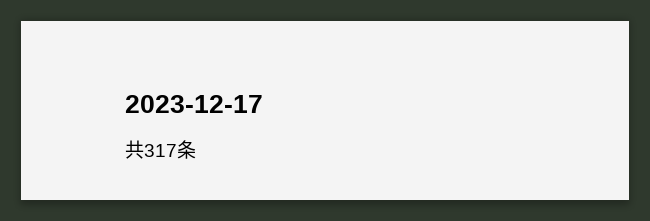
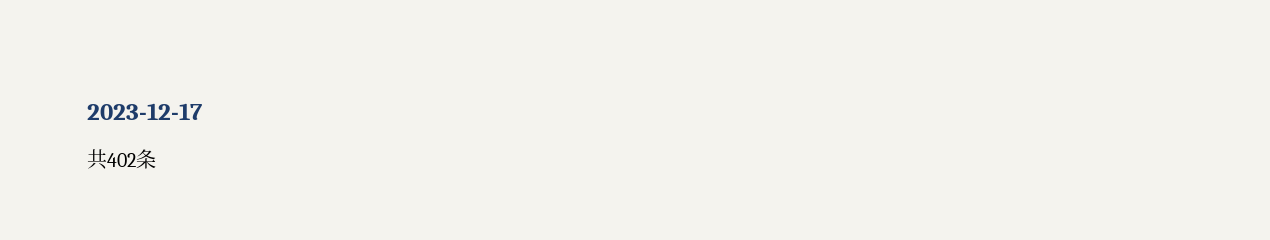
[144,144,177,157] 317 -> [107,153,136,167] 402

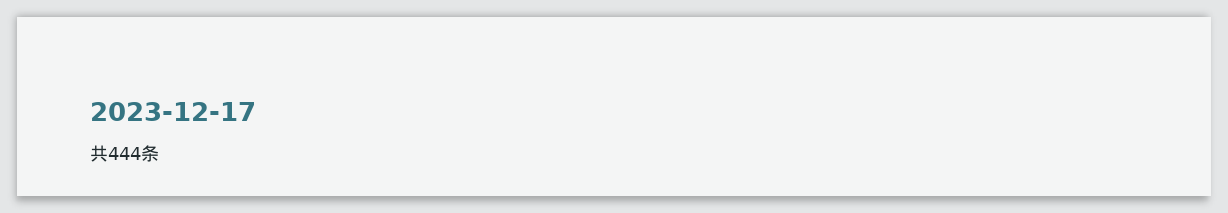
[107,153,136,167] 402 -> [108,147,141,160] 444

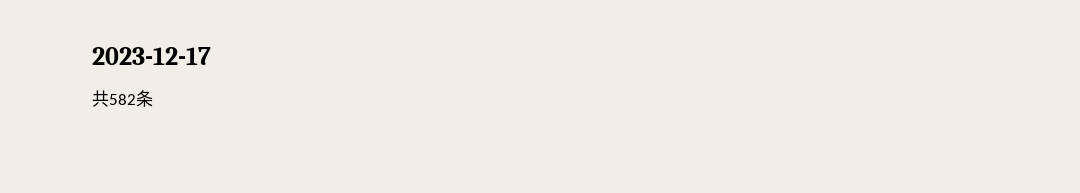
[108,147,141,160] 444 -> [109,94,136,105] 582

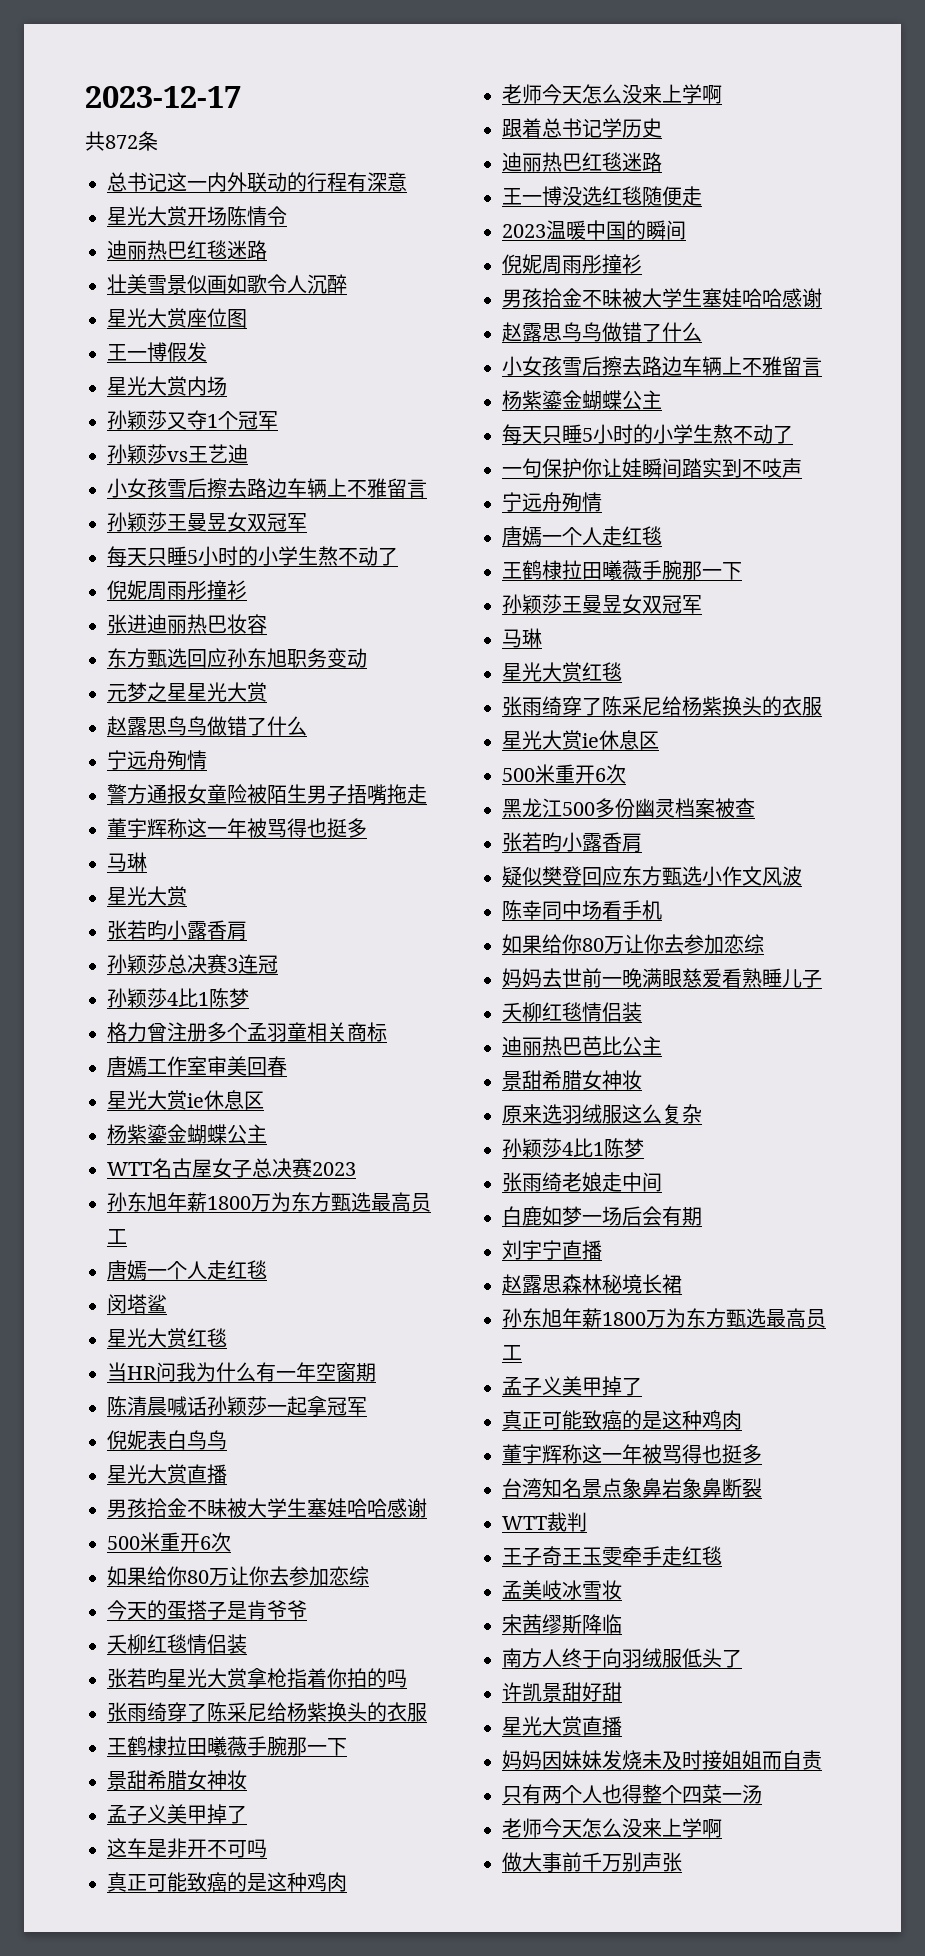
[109,94,136,105] 582 -> [105,135,138,149] 872
(153, 98) none -> [107,172,407,193] [107,206,287,226] [107,240,267,260] [107,274,347,294] [107,308,247,328] [107,342,207,362] [107,376,227,396] [107,410,278,430] [107,444,248,464] [107,478,427,498] [107,512,307,532] [107,546,398,567] [107,580,247,600] [107,614,267,634] [107,648,367,668] [107,682,267,702] [107,716,307,736] [107,750,207,770] [107,784,427,805] [107,818,367,838] [107,852,147,872] [107,886,187,906] [107,920,247,940] [107,954,278,974] [107,988,249,1008] [107,1022,387,1042] [107,1056,287,1077] [107,1090,264,1110] [107,1124,267,1144] [107,1158,356,1178] [107,1192,431,1212] [107,1229,127,1244] [107,1260,267,1281] [107,1294,167,1314] [107,1328,227,1348] [107,1362,376,1382] [107,1396,367,1417] [107,1430,227,1450] [107,1464,227,1484] [107,1498,427,1518] [107,1532,231,1552] [107,1566,369,1586] [107,1600,307,1620] [107,1634,247,1654] [107,1668,407,1689] [107,1702,427,1722] [107,1736,347,1756] [107,1770,247,1790] [107,1804,247,1824] [107,1838,267,1858] [107,1872,347,1892] [502,84,722,104] [502,118,662,138] [502,152,662,172] [502,186,702,206] [502,220,686,240] [502,254,642,274] [502,288,822,308] [502,322,702,342] [502,356,822,376] [502,390,662,410] [502,424,793,445] [502,458,802,478] [502,492,602,512] [502,526,662,547] [502,560,742,580] [502,594,702,614] [502,628,542,648] [502,662,622,682] [502,696,822,716] [502,730,659,750] [502,764,626,784] [502,798,755,818] [502,832,642,852] [502,866,802,886] [502,900,662,920] [502,934,764,954] [502,968,822,988] [502,1002,642,1022] [502,1036,662,1056] [502,1070,642,1090] [502,1104,702,1125] [502,1138,644,1158] [502,1172,662,1192] [502,1206,702,1226] [502,1240,602,1260] [502,1274,682,1294] [502,1308,826,1328] [502,1345,522,1360] [502,1376,642,1396] [502,1410,742,1430] [502,1444,762,1464] [502,1478,762,1498] [502,1512,587,1532] [502,1546,722,1566] [502,1580,622,1600] [502,1614,622,1634] [502,1648,742,1669] [502,1682,622,1702] [502,1716,622,1736] [502,1750,822,1770] [502,1784,762,1804] [502,1818,722,1838] [502,1852,682,1872] // 总书记这一内外联动的行程有深意 // 星光大赏开场陈情令 // 迪丽热巴红毯迷路 // 壮美雪景似画如歌令人沉醉 // 星光大赏座位图 // 王一博假发 // 星光大赏内场 // 孙颖莎又夺1个冠军 // 孙颖莎vs王艺迪 // 小女孩雪后擦去路边车辆上不雅留言 // 孙颖莎王曼昱女双冠军 // 每天只睡5小时的小学生熬不动了 // 倪妮周雨彤撞衫 // 张进迪丽热巴妆容 // 东方甄选回应孙东旭职务变动 // 元梦之星星光大赏 // 赵露思鸟鸟做错了什么 // 宁远舟殉情 // 警方通报女童险被陌生男子捂嘴拖走 // 董宇辉称这一年被骂得也挺多 // 马琳 // 星光大赏 // 张若昀小露香肩 // 孙颖莎总决赛3连冠 // 孙颖莎4比1陈梦 // 格力曾注册多个孟羽童相关商标 // 唐嫣工作室审美回春 // 星光大赏ie休息区 // 杨紫鎏金蝴蝶公主 // WTT名古屋女子总决赛2023 // 孙东旭年薪1800万为东方甄选最高员工 // 唐嫣一个人走红毯 // 闵塔鲨 // 星光大赏红毯 // 当HR问我为什么有一年空窗期 // 陈清晨喊话孙颖莎一起拿冠军 // 倪妮表白鸟鸟 // 星光大赏直播 // 男孩拾金不昧被大学生塞娃哈哈感谢 // 500米重开6次 // 如果给你80万让你去参加恋综 // 今天的蛋搭子是肯爷爷 // 夭柳红毯情侣装 // 张若昀星光大赏拿枪指着你拍的吗 // 张雨绮穿了陈采尼给杨紫换头的衣服 // 王鹤棣拉田曦薇手腕那一下 // 景甜希腊女神妆 // 孟子义美甲掉了 // 这车是非开不可吗 // 真正可能致癌的是这种鸡肉 // 老师今天怎么没来上学啊 // 跟着总书记学历史 // 迪丽热巴红毯迷路 // 王一博没选红毯随便走 // 2023温暖中国的瞬间 // 倪妮周雨彤撞衫 // 男孩拾金不昧被大学生塞娃哈哈感谢 // 赵露思鸟鸟做错了什么 // 小女孩雪后擦去路边车辆上不雅留言 // 杨紫鎏金蝴蝶公主 // 每天只睡5小时的小学生熬不动了 // 一句保护你让娃瞬间踏实到不吱声 // 宁远舟殉情 // 唐嫣一个人走红毯 // 王鹤棣拉田曦薇手腕那一下 // 孙颖莎王曼昱女双冠军 // 马琳 // 星光大赏红毯 // 张雨绮穿了陈采尼给杨紫换头的衣服 // 星光大赏ie休息区 // 500米重开6次 // 黑龙江500多份幽灵档案被查 // 张若昀小露香肩 // 疑似樊登回应东方甄选小作文风波 // 陈幸同中场看手机 // 如果给你80万让你去参加恋综 // 妈妈去世前一晚满眼慈爱看熟睡儿子 // 夭柳红毯情侣装 // 迪丽热巴芭比公主 // 景甜希腊女神妆 // 原来选羽绒服这么复杂 // 孙颖莎4比1陈梦 // 张雨绮老娘走中间 // 白鹿如梦一场后会有期 // 刘宇宁直播 // 赵露思森林秘境长裙 // 孙东旭年薪1800万为东方甄选最高员工 // 孟子义美甲掉了 // 真正可能致癌的是这种鸡肉 // 董宇辉称这一年被骂得也挺多 // 台湾知名景点象鼻岩象鼻断裂 // WTT裁判 // 王子奇王玉雯牵手走红毯 // 孟美岐冰雪妆 // 宋茜缪斯降临 // 南方人终于向羽绒服低头了 // 许凯景甜好甜 // 星光大赏直播 // 妈妈因妹妹发烧未及时接姐姐而自责 // 只有两个人也得整个四菜一汤 // 老师今天怎么没来上学啊 // 做大事前千万别声张

